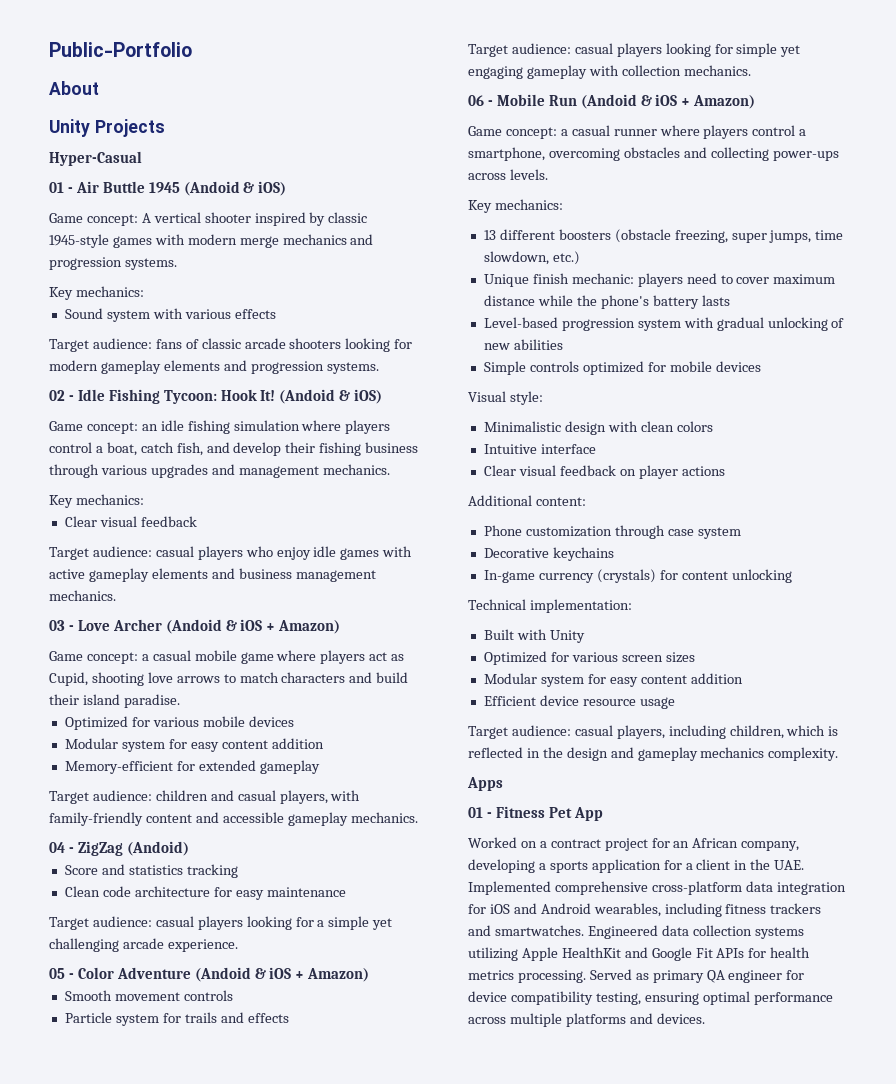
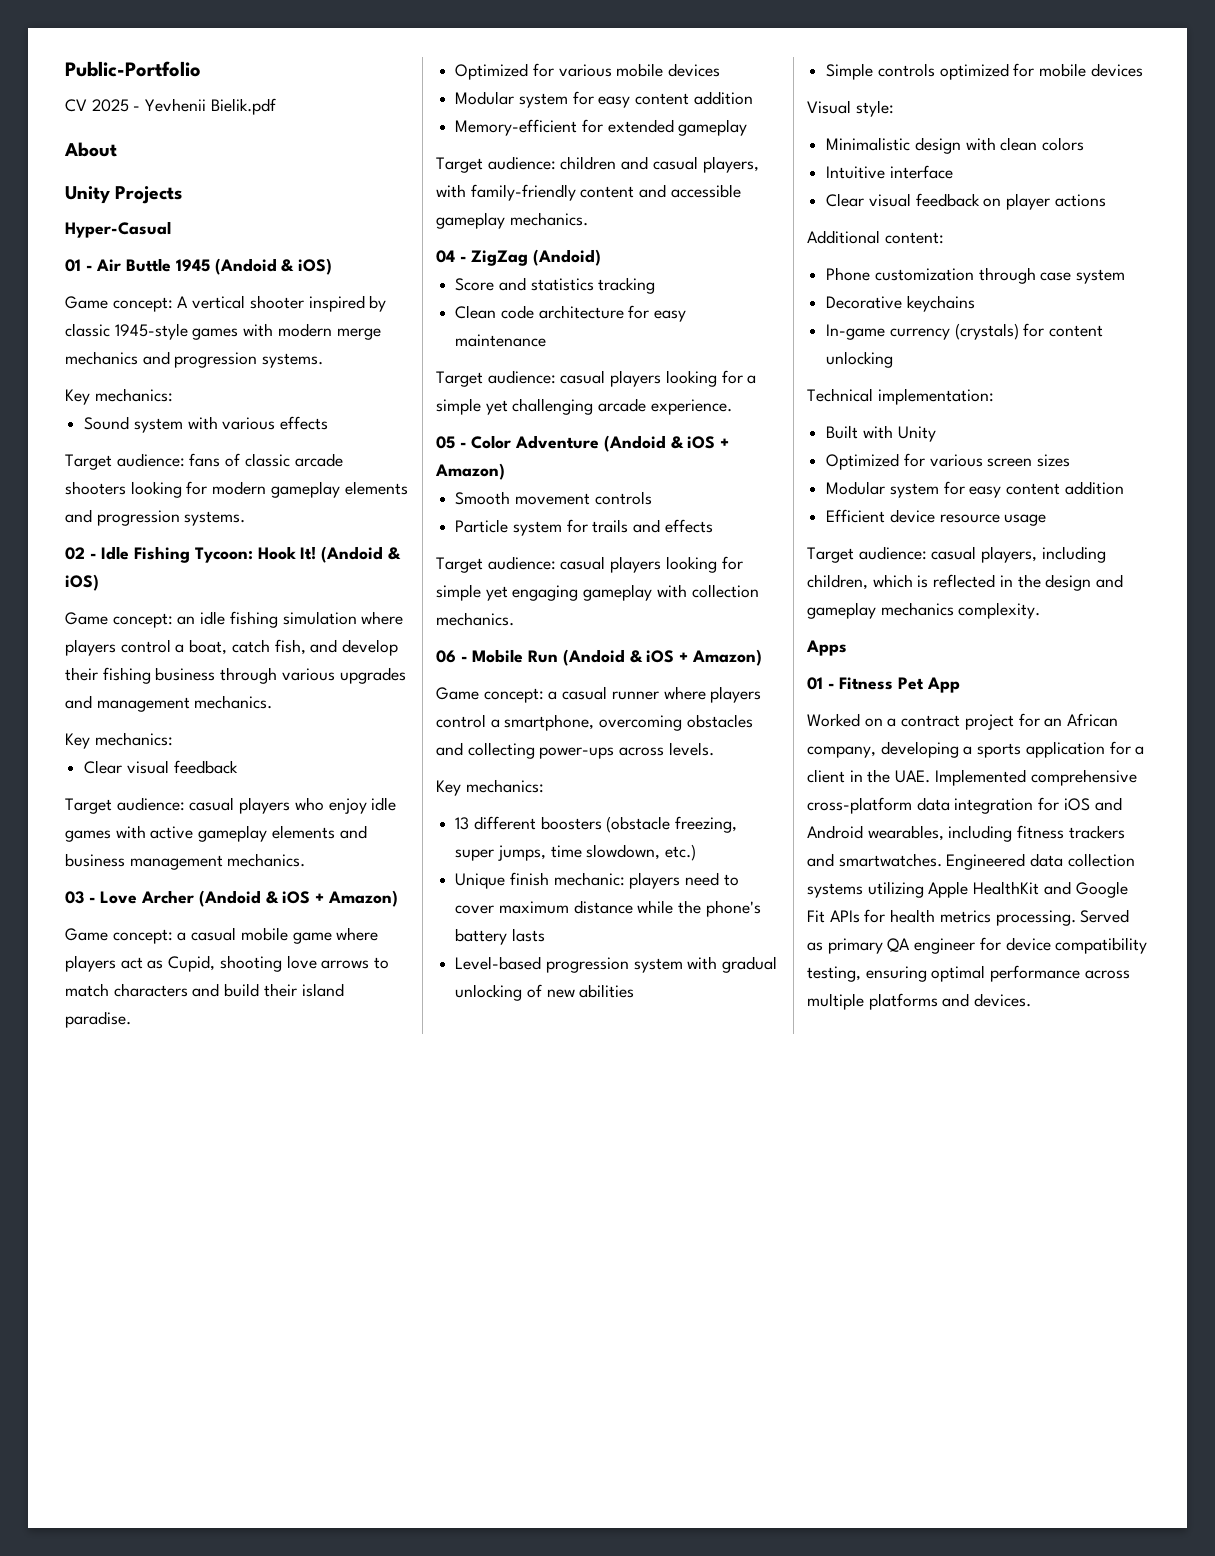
(192, 49) none -> [65,98,276,115] // CV 2025 - Yevhenii Bielik.pdf

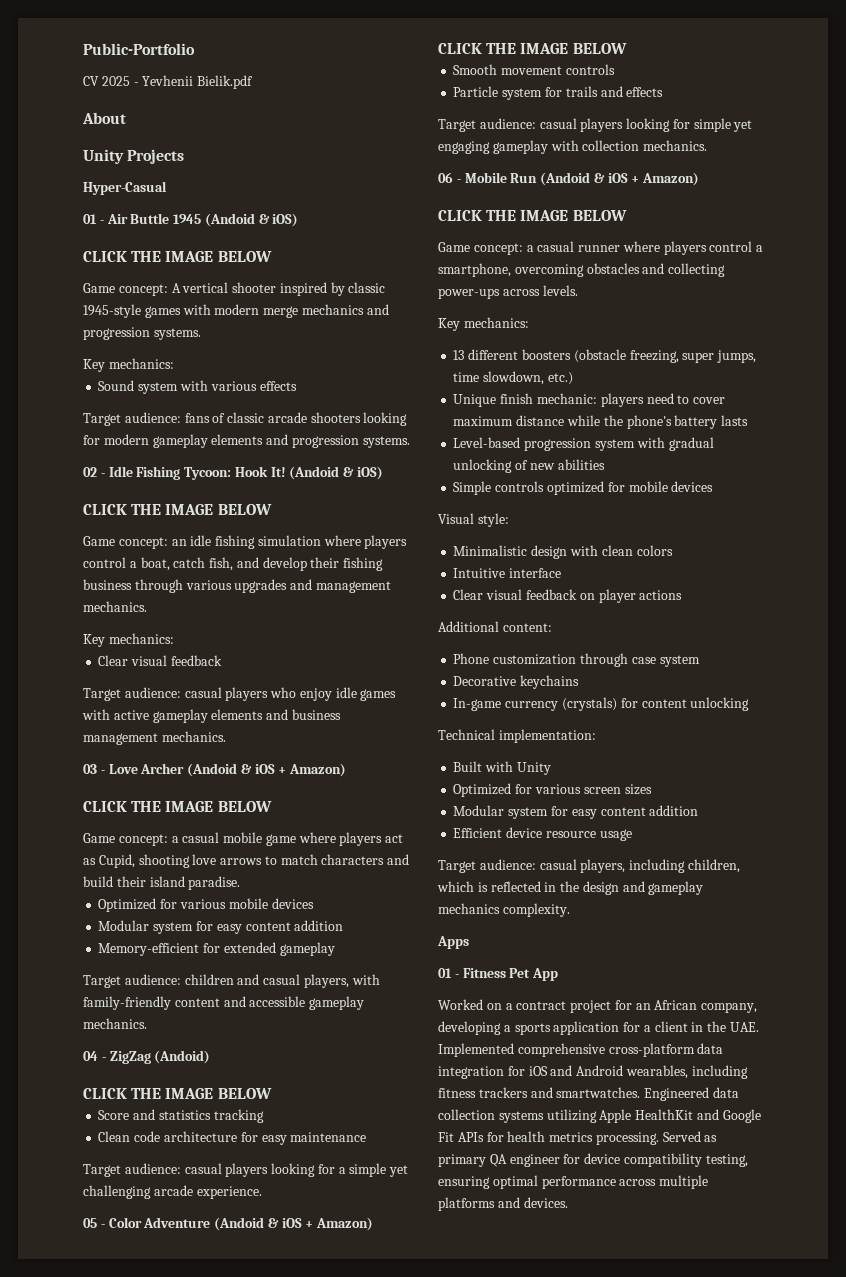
(333, 266) none -> [83,251,272,262] // CLICK THE IMAGE BELOW
(99, 582) none -> [83,504,272,515] // CLICK THE IMAGE BELOW
(398, 898) none -> [83,801,272,812] // CLICK THE IMAGE BELOW
(602, 257) none -> [83,1088,272,1099] // CLICK THE IMAGE BELOW
(505, 471) none -> [438,43,627,54] // CLICK THE IMAGE BELOW
(762, 657) none -> [438,210,627,221] // CLICK THE IMAGE BELOW

